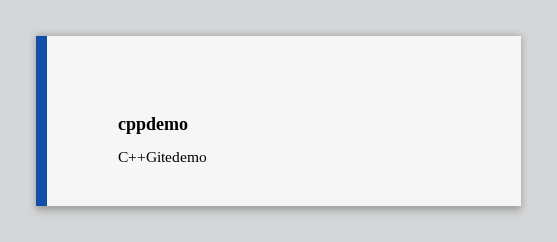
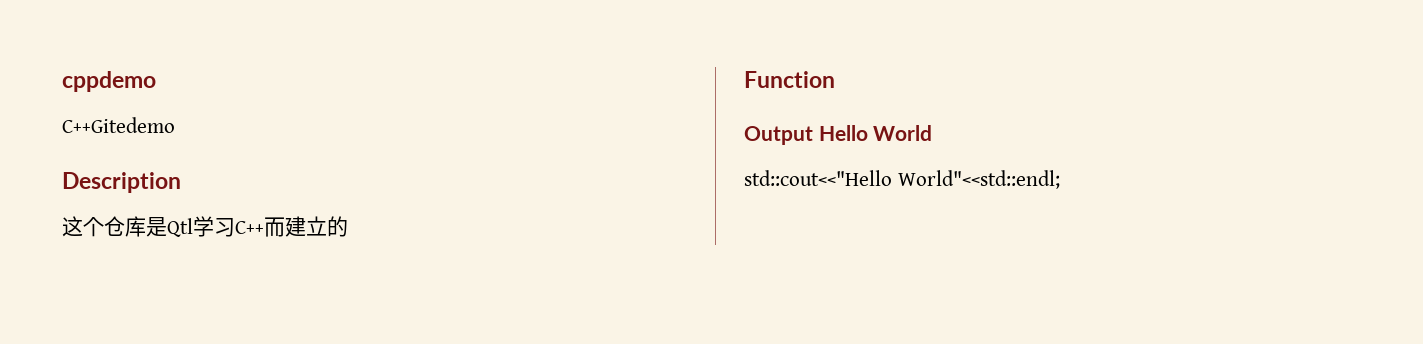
(207, 157) none -> [62,172,181,193] [62,216,348,237] [744,71,835,88] [744,125,933,145] [744,170,1060,189] // Description // 这个仓库是Qtl学习C++而建立的 // Function // Output Hello World // std::cout<<"Hello World"<<std::endl;

